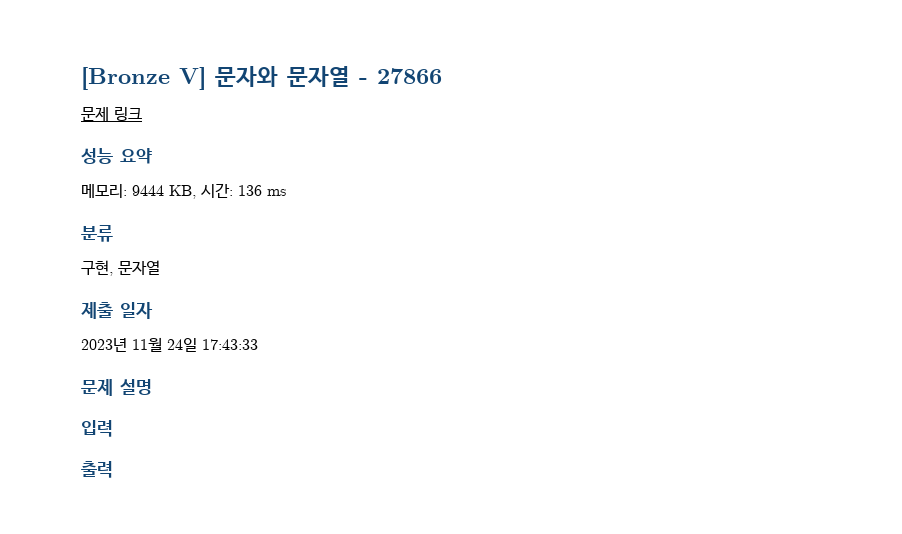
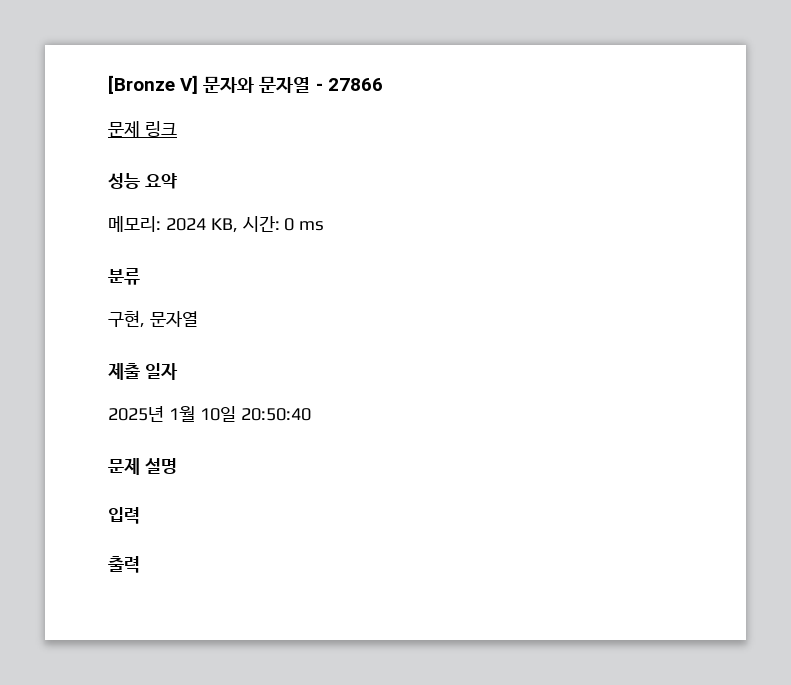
[132,185,164,196] 9444 -> [165,218,206,231] 2024
[238,185,262,196] 136 -> [284,218,295,231] 0
[81,337,258,352] 2023년 11월 24일 17:43:33 -> [108,406,311,422] 2025년 1월 10일 20:50:40

